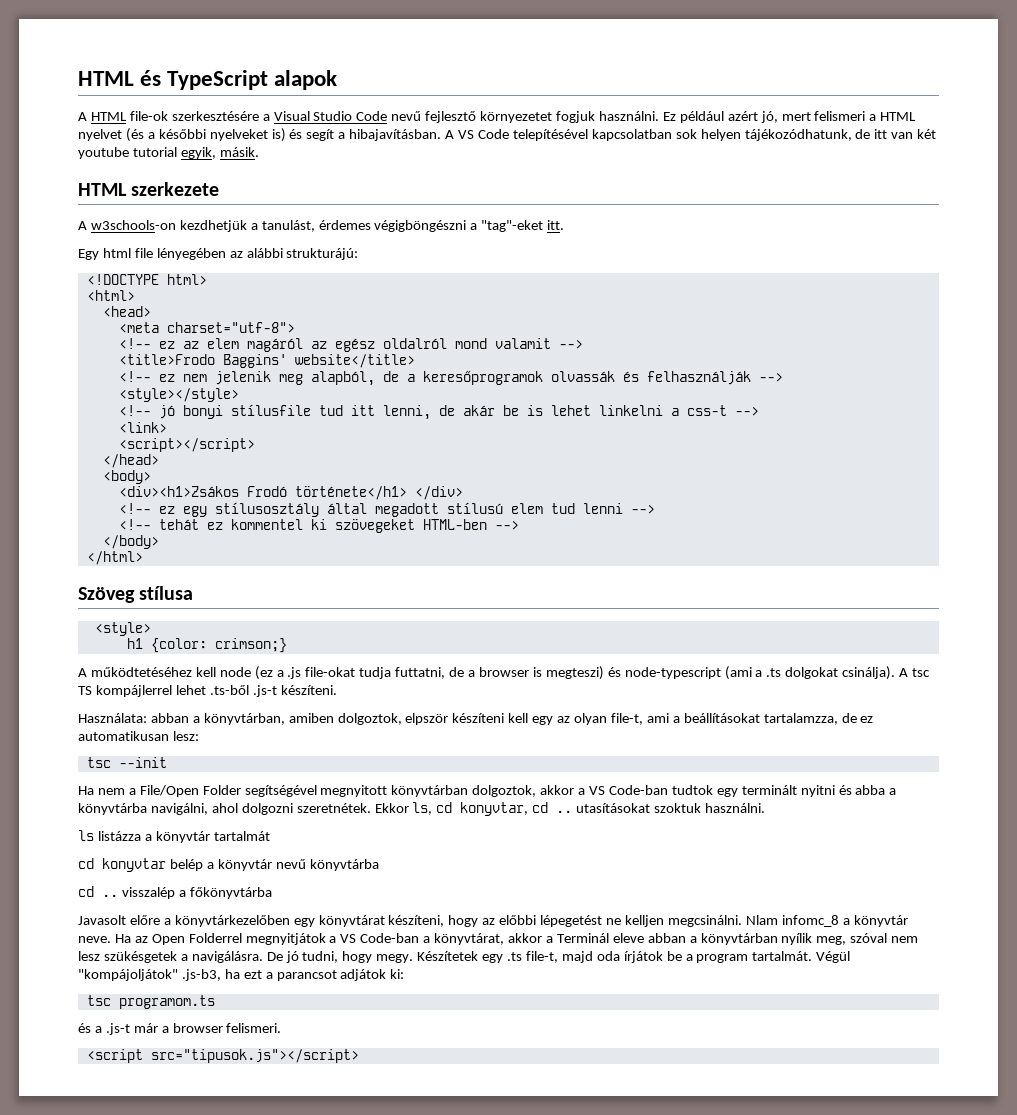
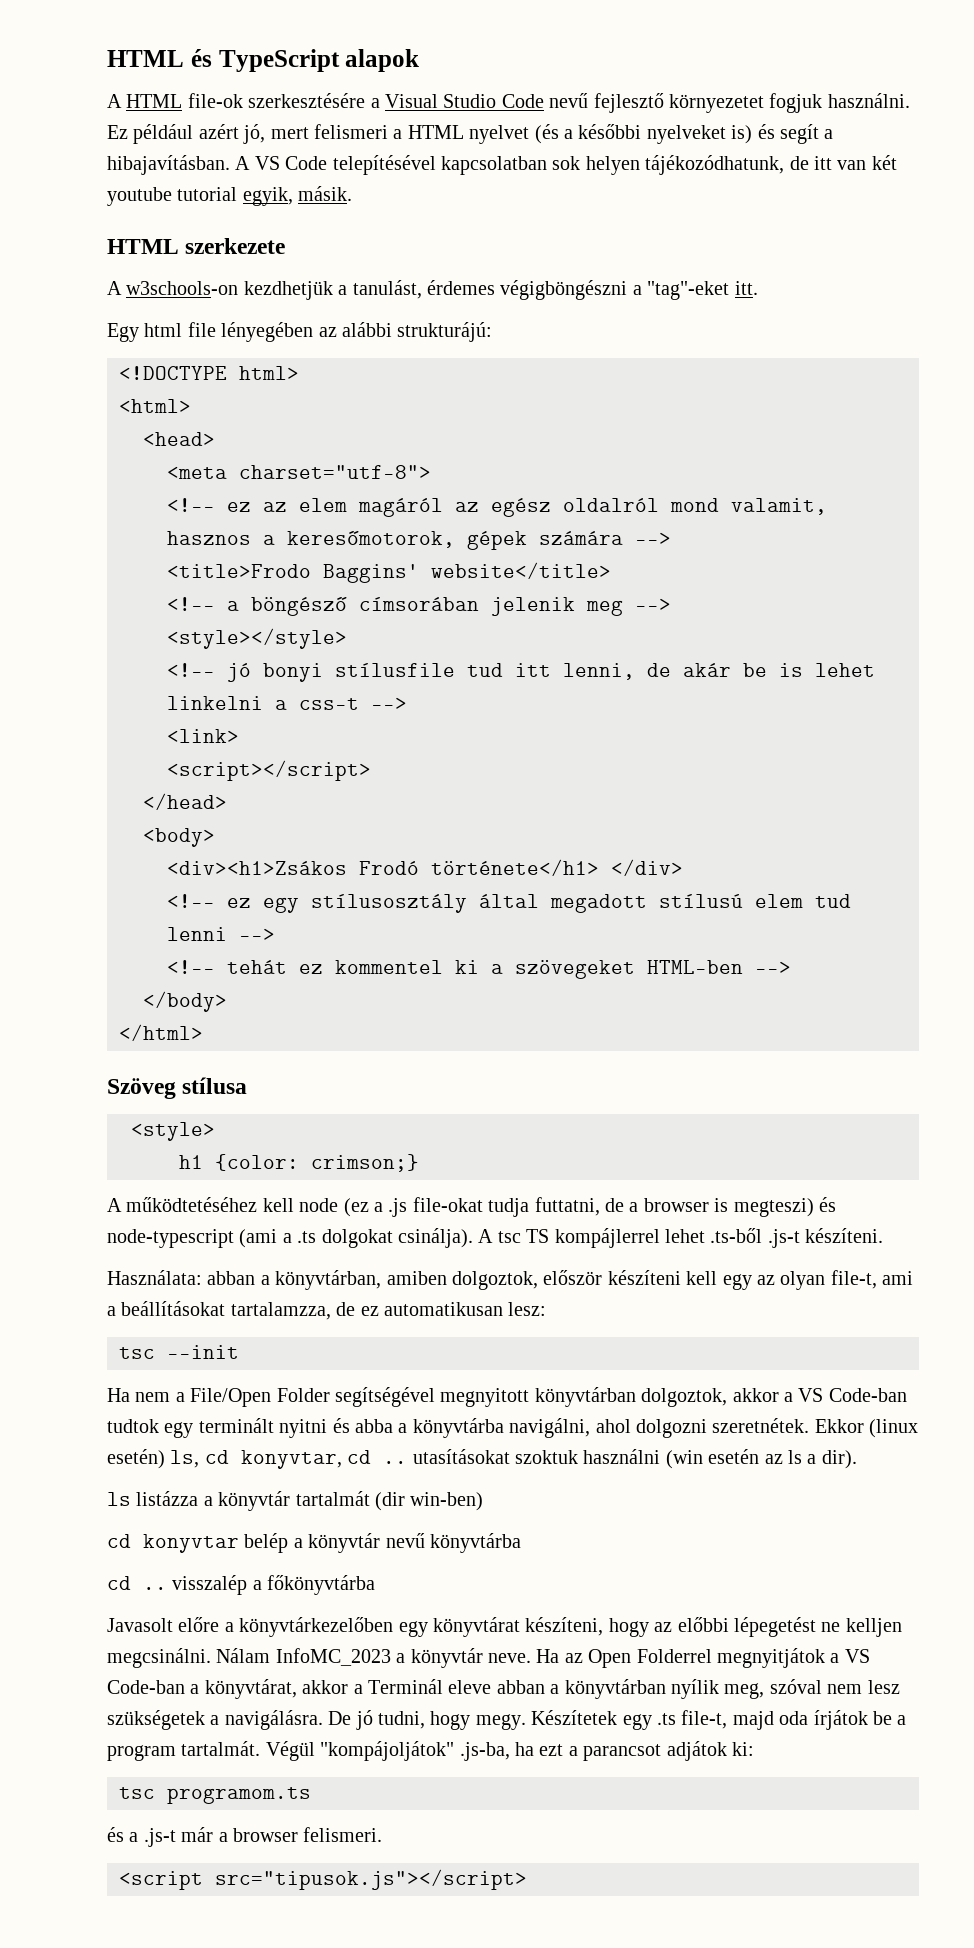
[494,338,551,349] valamit -> [731,498,827,515] [167,530,623,550] valamit, hasznos a keresőmotorok, gépek számára
[158,370,751,386] ez nem jelenik meg alapból, de a keresőprogramok olvassák és felhasználják -> [227,596,623,616] a böngésző címsorában jelenik meg
(327, 524) none -> [491,964,503,974] a
[405,713,449,725] elpször -> [543,1270,603,1285] először
(409, 808) none -> [869,1419,919,1438] [107,1449,165,1469] (linux esetén)
[705,803,766,813] használni. -> [583,1449,857,1469] használni (win esetén az ls a dir).
(270, 836) none -> [375,1492,484,1511] (dir win-ben)
[745,915,839,927] Nlam infomc_8 -> [216,1648,391,1666] Nálam InfoMC_2023
[103,951,177,963] szükésgetek -> [107,1710,205,1730] szükségetek
[181,969,221,981] .js-b3, -> [459,1742,510,1761] .js-ba,

